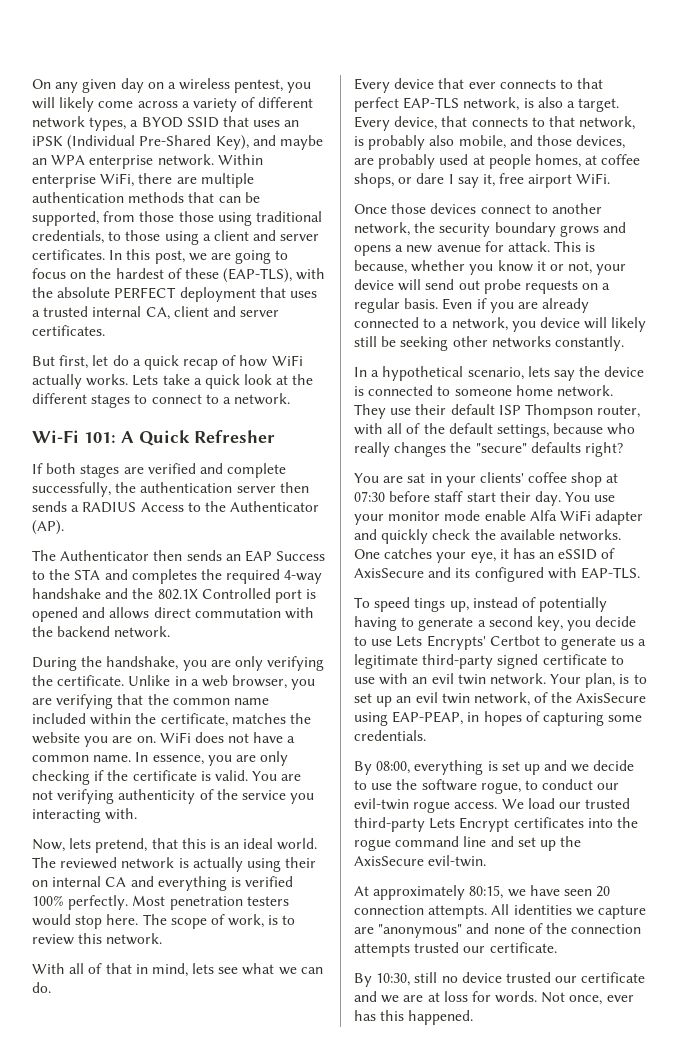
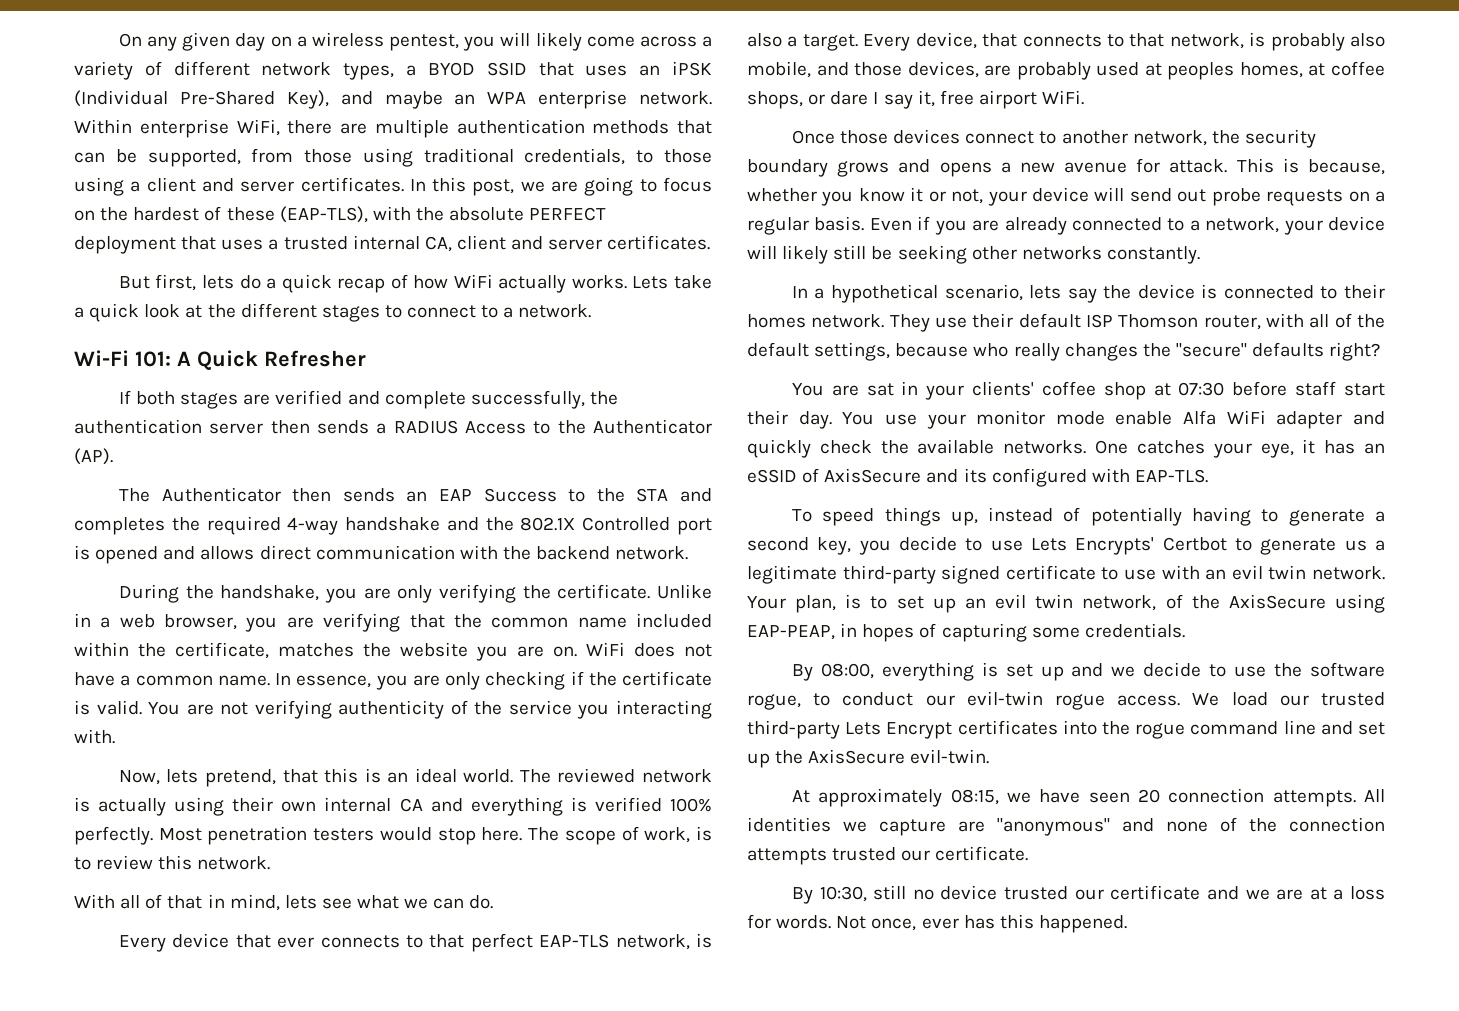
[178,211,214,222] those -> (353, 156) none
[92,355,109,366] let -> [202,275,235,289] lets
[194,608,281,618] commutation -> [315,545,455,560] communication
[32,880,48,887] on -> [281,801,317,812] own
[488,154,531,169] people -> [1167,62,1235,80] peoples
[511,321,536,332] you -> [1283,220,1323,235] your
[454,385,553,396] someone home -> [1344,284,1385,299] [747,314,806,328] their homes
[524,404,593,419] Thompson -> [1118,314,1199,328] Thomson
[414,598,446,612] tings -> [884,507,941,526] things
[469,885,504,899] 80:15, -> [950,789,999,805] 08:15,
(440, 997) none -> [1333,889,1344,900] a

